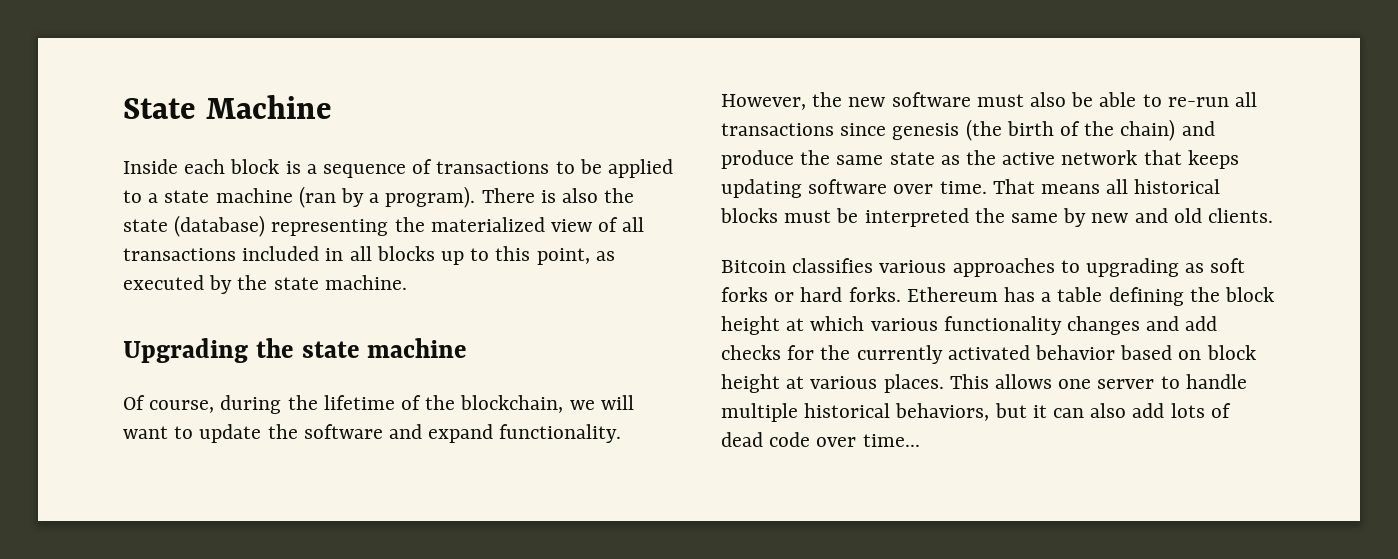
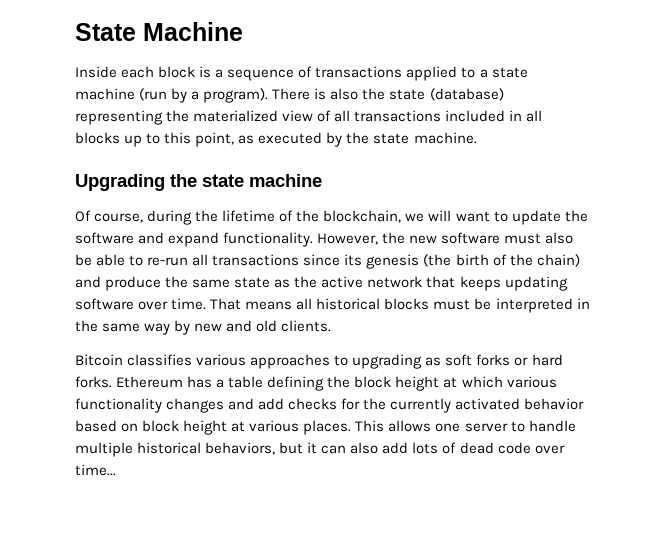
[555,159,602,174] to be -> (403, 72) none
[298,186,336,208] (ran -> [139,88,168,101] (run
(887, 129) none -> [344,254,363,266] its
[974,208,1059,223] the same -> [576,298,590,309] [75,320,171,335] in the same way

